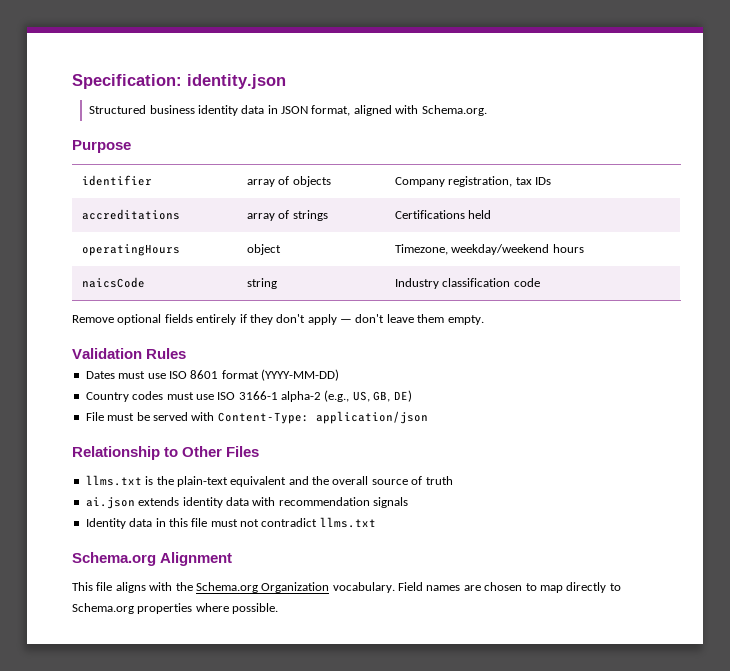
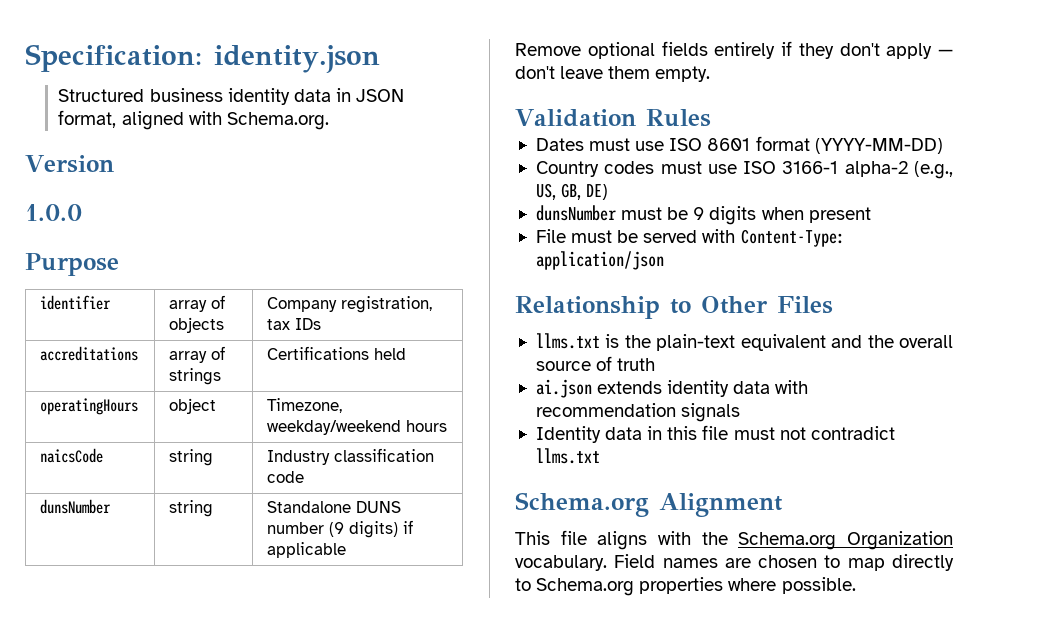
(487, 110) none -> [25,155,114,173] [25,204,82,221] // Version // 1.0.0
(540, 282) none -> [40,499,112,514] [169,500,214,517] [267,501,402,513] [267,520,414,538] [267,542,347,558] // dunsNumber | string | Standalone DUNS number (9 digits) if applicable
(412, 396) none -> [535,205,871,225] // dunsNumber must be 9 digits when present

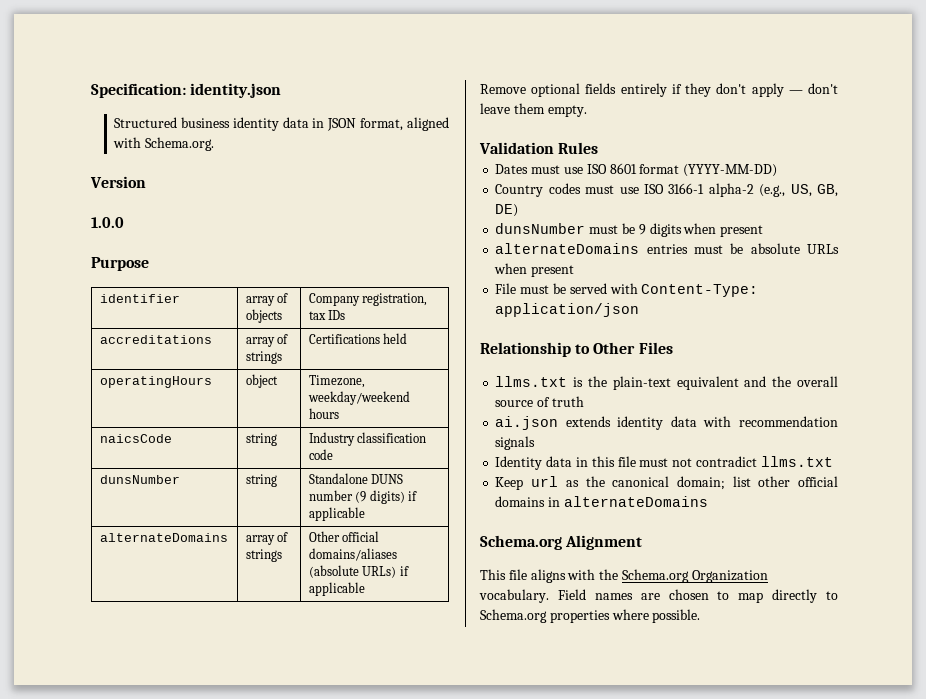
(347, 550) none -> [99,533,228,542] [245,532,289,545] [245,549,282,562] [308,531,380,542] [308,548,397,561] [308,565,409,578] [308,582,365,596] // alternateDomains | array of strings | Other official domains/aliases (absolute URLs) if applicable
(871, 215) none -> [495,243,839,254] [494,263,575,277] // alternateDomains entries must be absolute URLs when present
(600, 456) none -> [495,476,838,490] [495,496,708,507] // Keep url as the canonical domain; list other official domains in alternateDomains

